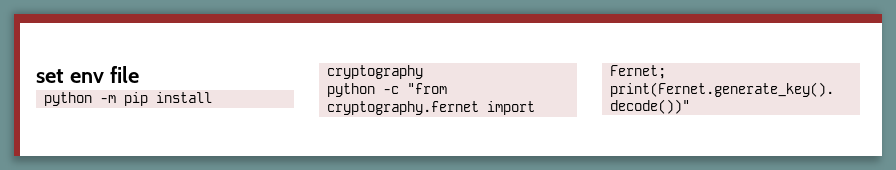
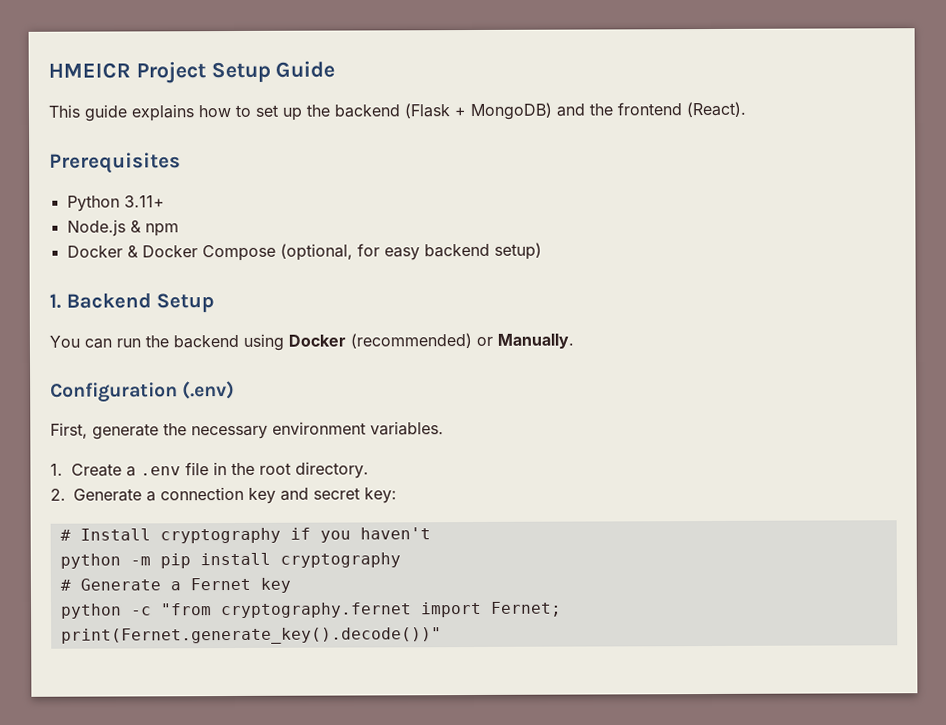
[36,66,139,83] set env file -> [48,60,336,84] [48,101,746,122] [49,152,181,174] [66,195,165,212] [66,219,179,237] [66,242,542,262] [49,292,216,313] [49,333,574,351] [50,380,236,402] [50,421,444,440] [50,461,369,479] [50,486,397,504] [59,527,431,544] HMEICR Project Setup Guide // This guide explains how to set up the backend (Flask + MongoDB) and the frontend (React). // Prerequisites // Python 3.11+ // Node.js & npm // Docker & Docker Compose (optional, for easy backend setup) // 1. Backend Setup // You can run the backend using Docker (recommended) or Manually. // Configuration (.env) // First, generate the necessary environment variables. // 1. Create a .env file in the root directory. // 2. Generate a connection key and secret key: // # Install cryptography if you haven't
(424, 72) none -> [59,577,291,593] // # Generate a Fernet key

